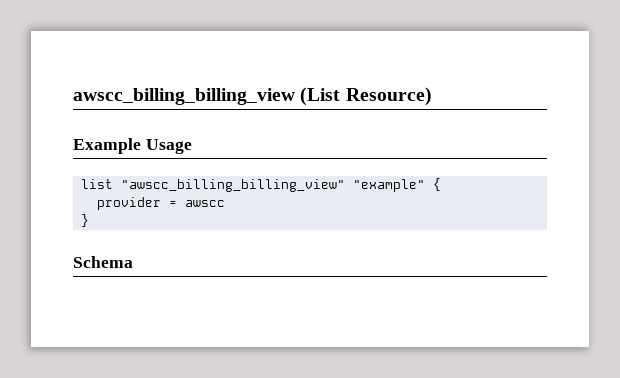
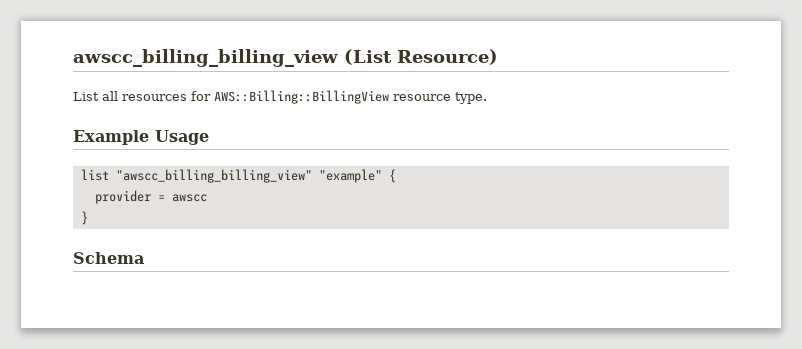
(432, 96) none -> [73,90,487,104] // List all resources for AWS::Billing::BillingView resource type.

